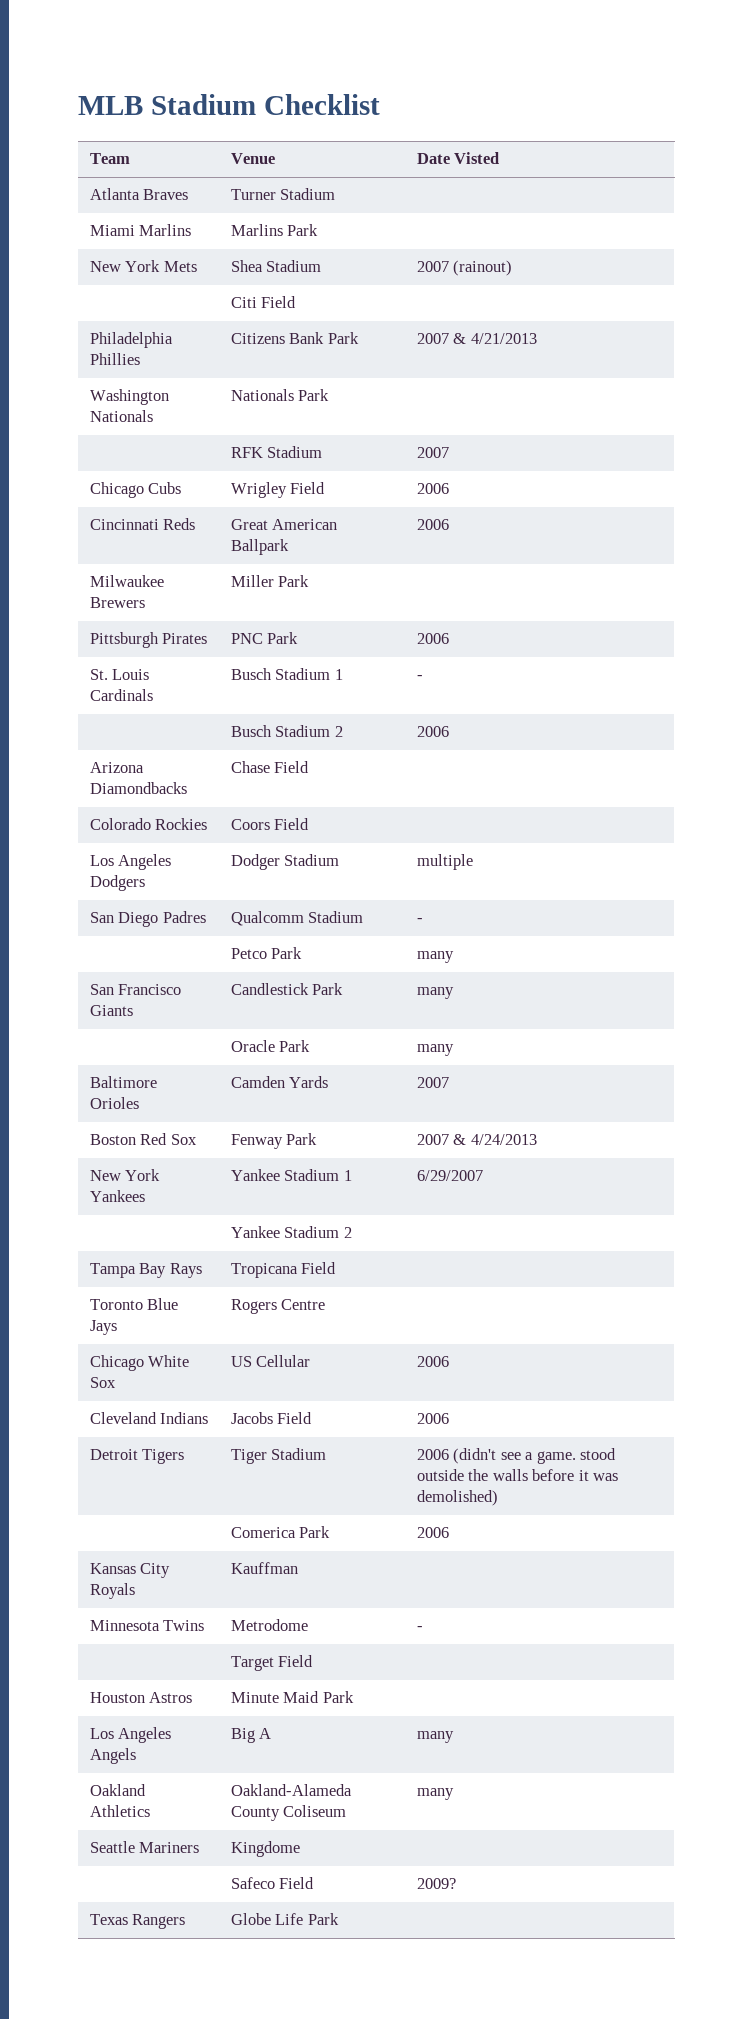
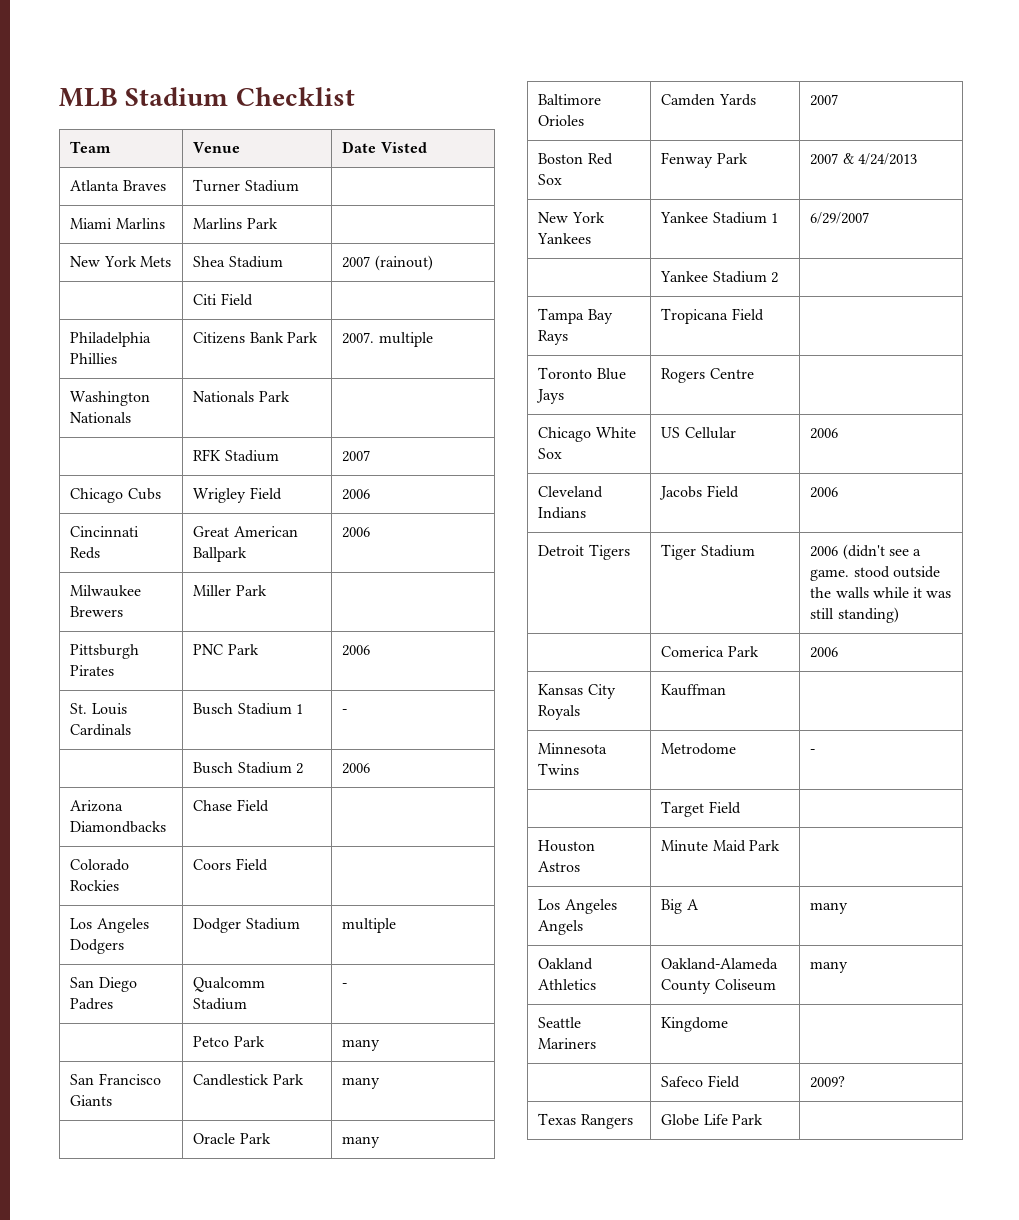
[416,333,537,344] 2007 & 4/21/2013 -> [342,332,433,347] 2007. multiple
[532,1469,575,1481] before -> [872,587,909,598] while
[416,1490,498,1506] demolished) -> [810,607,899,623] still standing)

